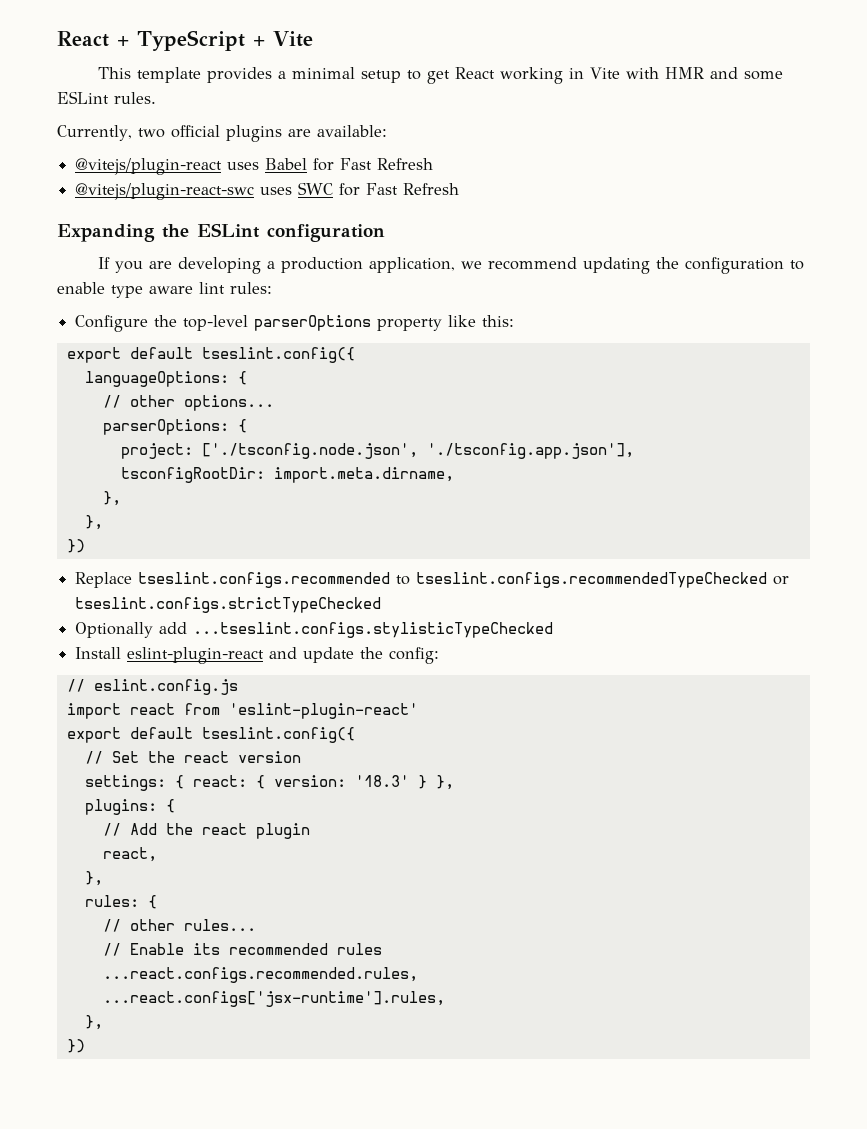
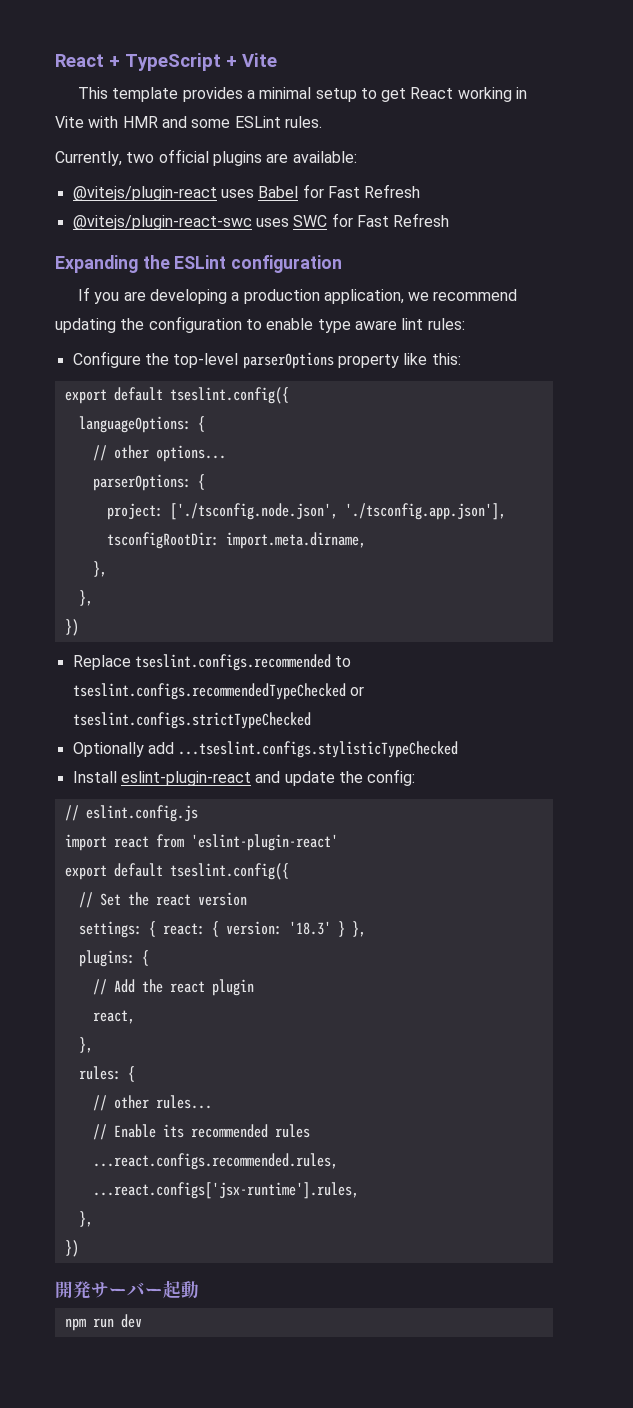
(85, 1046) none -> [55,1280,199,1299] [64,1314,142,1331] // 開発サーバー起動 // npm run dev

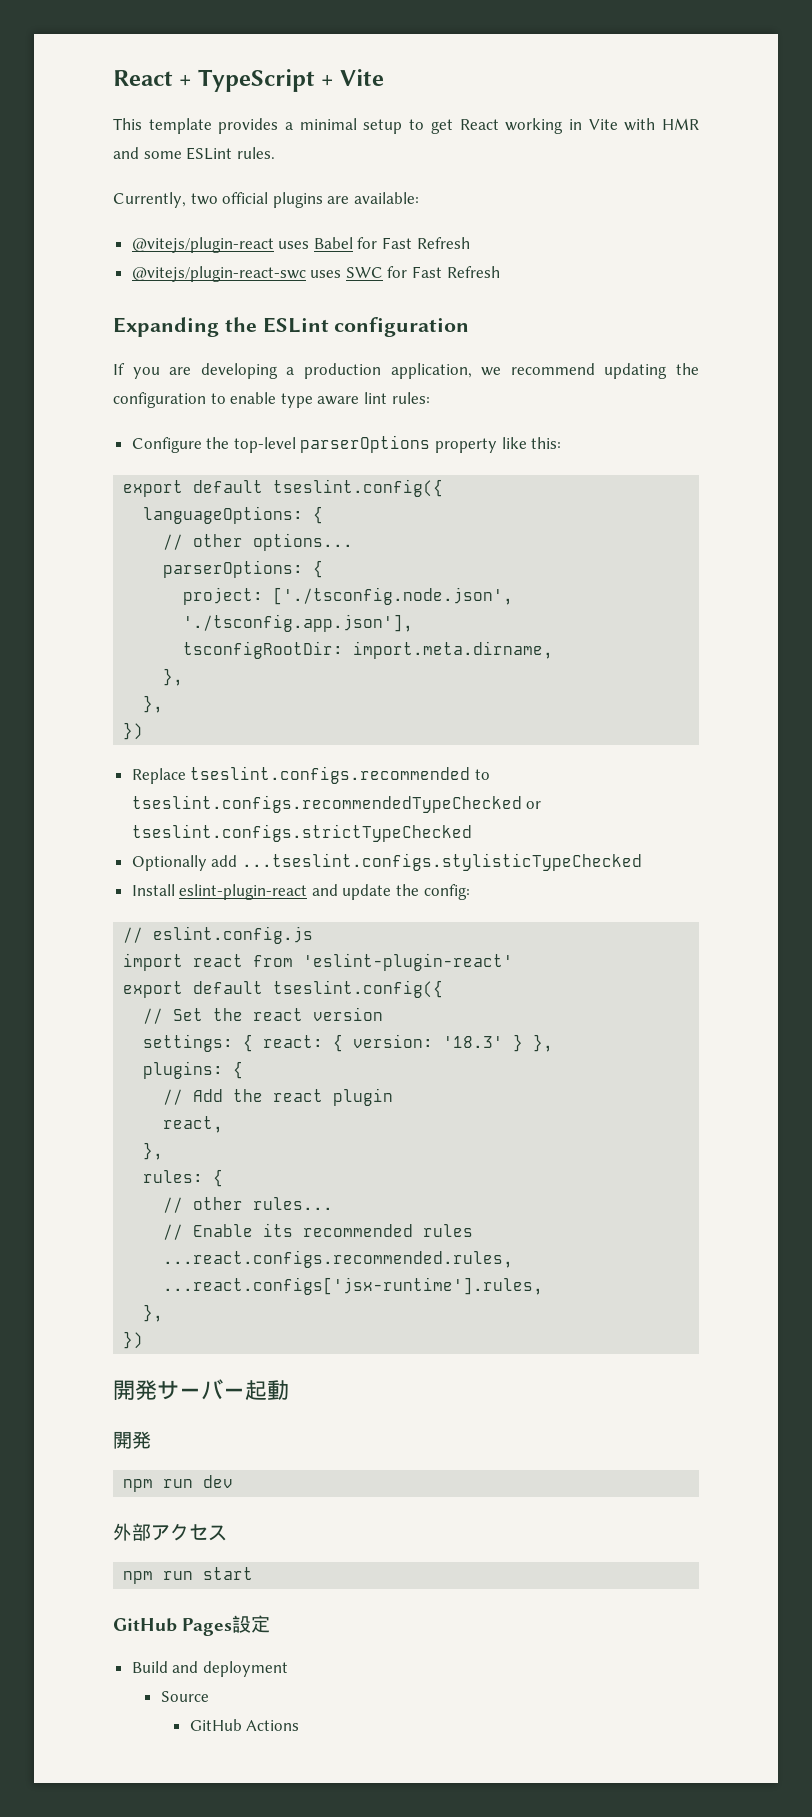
(199, 1290) none -> [113,1431,151,1449] // 開発
(142, 1321) none -> [113,1523,227,1541] [123,1567,254,1584] [113,1615,271,1636] [131,1661,288,1677] [160,1691,209,1702] [189,1719,300,1731] // 外部アクセス // npm run start // GitHub Pages設定 // Build and deployment // Source // GitHub Actions

